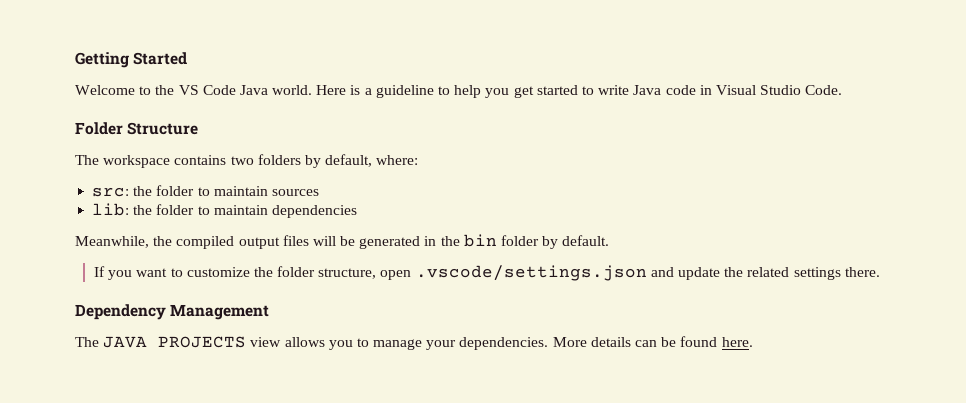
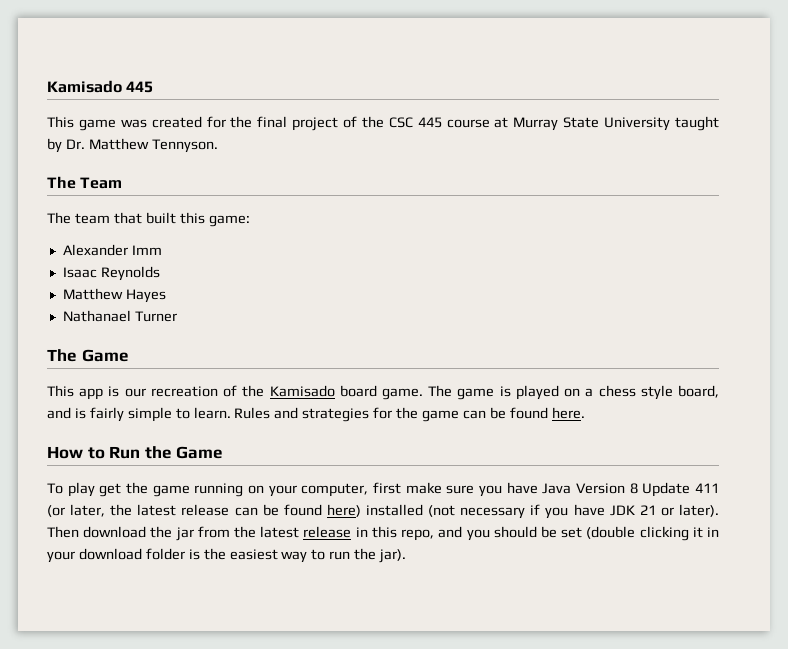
[75,52,188,68] [75,85,843,98] [75,122,199,135] [75,154,419,168] [92,185,319,197] [92,203,357,218] [75,234,610,249] [93,265,880,281] [75,304,270,320] [75,336,753,350] Getting Started // Welcome to the VS Code Java world. Here is a guideline to help you get started to write Java code in Visual Studio Code. // Folder Structure // The workspace contains two folders by default, where: // src: the folder to maintain sources // lib: the folder to maintain dependencies // Meanwhile, the compiled output files will be generated in the bin folder by default. // If you want to customize the folder structure, open .vscode/settings.json and update the related settings there. // Dependency Management // The JAVA PROJECTS view allows you to manage your dependencies. More details can be found here. -> [47,80,154,93] [47,116,719,131] [47,138,218,153] [47,176,123,189] [47,212,250,227] [62,244,162,256] [62,266,160,281] [62,288,166,303] [62,310,177,322] [47,349,129,362] [47,385,719,400] [47,407,585,422] [47,446,224,459] [47,482,719,497] [47,504,719,519] [47,526,720,541] [47,548,407,563] Kamisado 445 // This game was created for the final project of the CSC 445 course at Murray State University taught by Dr. Matthew Tennyson. // The Team // The team that built this game: // Alexander Imm // Isaac Reynolds // Matthew Hayes // Nathanael Turner // The Game // This app is our recreation of the Kamisado board game. The game is played on a chess style board, and is fairly simple to learn. Rules and strategies for the game can be found here. // How to Run the Game // To play get the game running on your computer, first make sure you have Java Version 8 Update 411 (or later, the latest release can be found here) installed (not necessary if you have JDK 21 or later). Then download the jar from the latest release in this repo, and you should be set (double clicking it in your download folder is the easiest way to run the jar).

